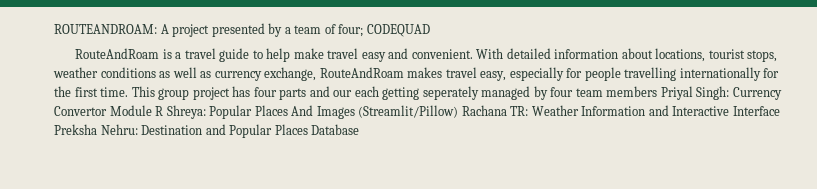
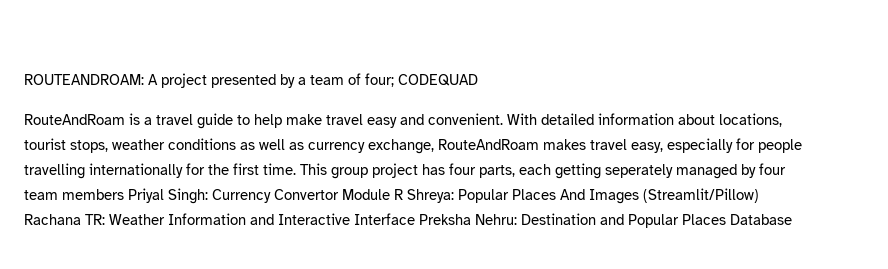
[279,86,353,100] parts and our -> [479,165,515,178] parts,

